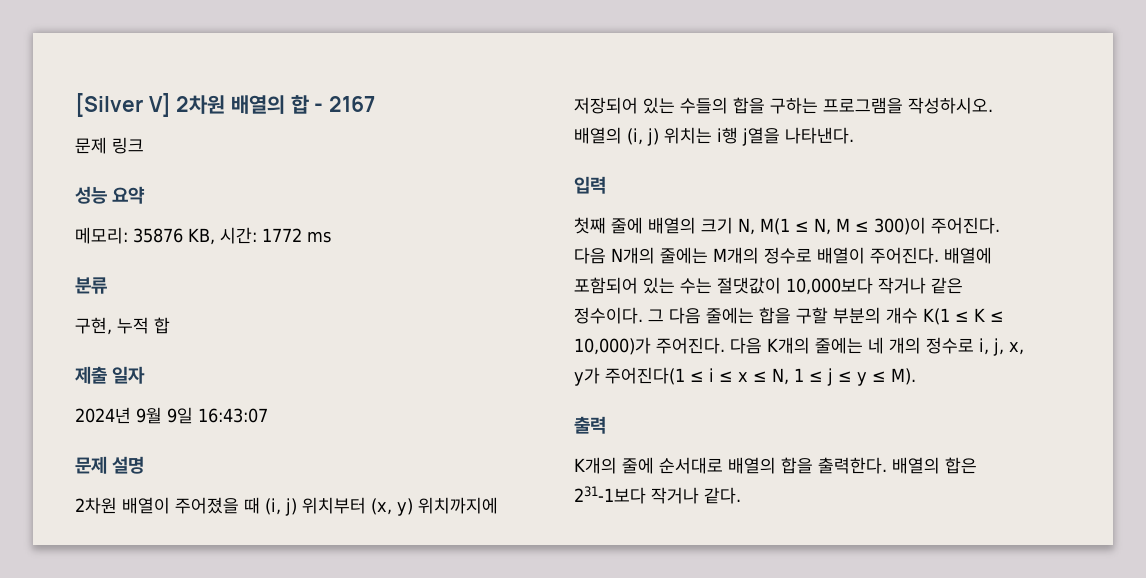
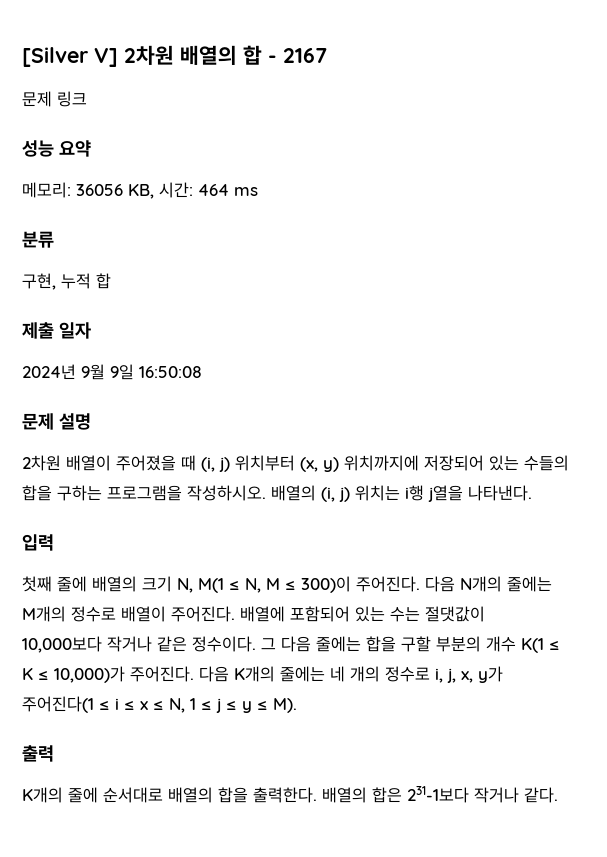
[133,228,183,243] 35876 -> [76,184,123,196] 36056
[262,228,302,242] 1772 -> [198,184,229,196] 464
[198,408,268,423] 16:43:07 -> [139,366,202,378] 16:50:08

